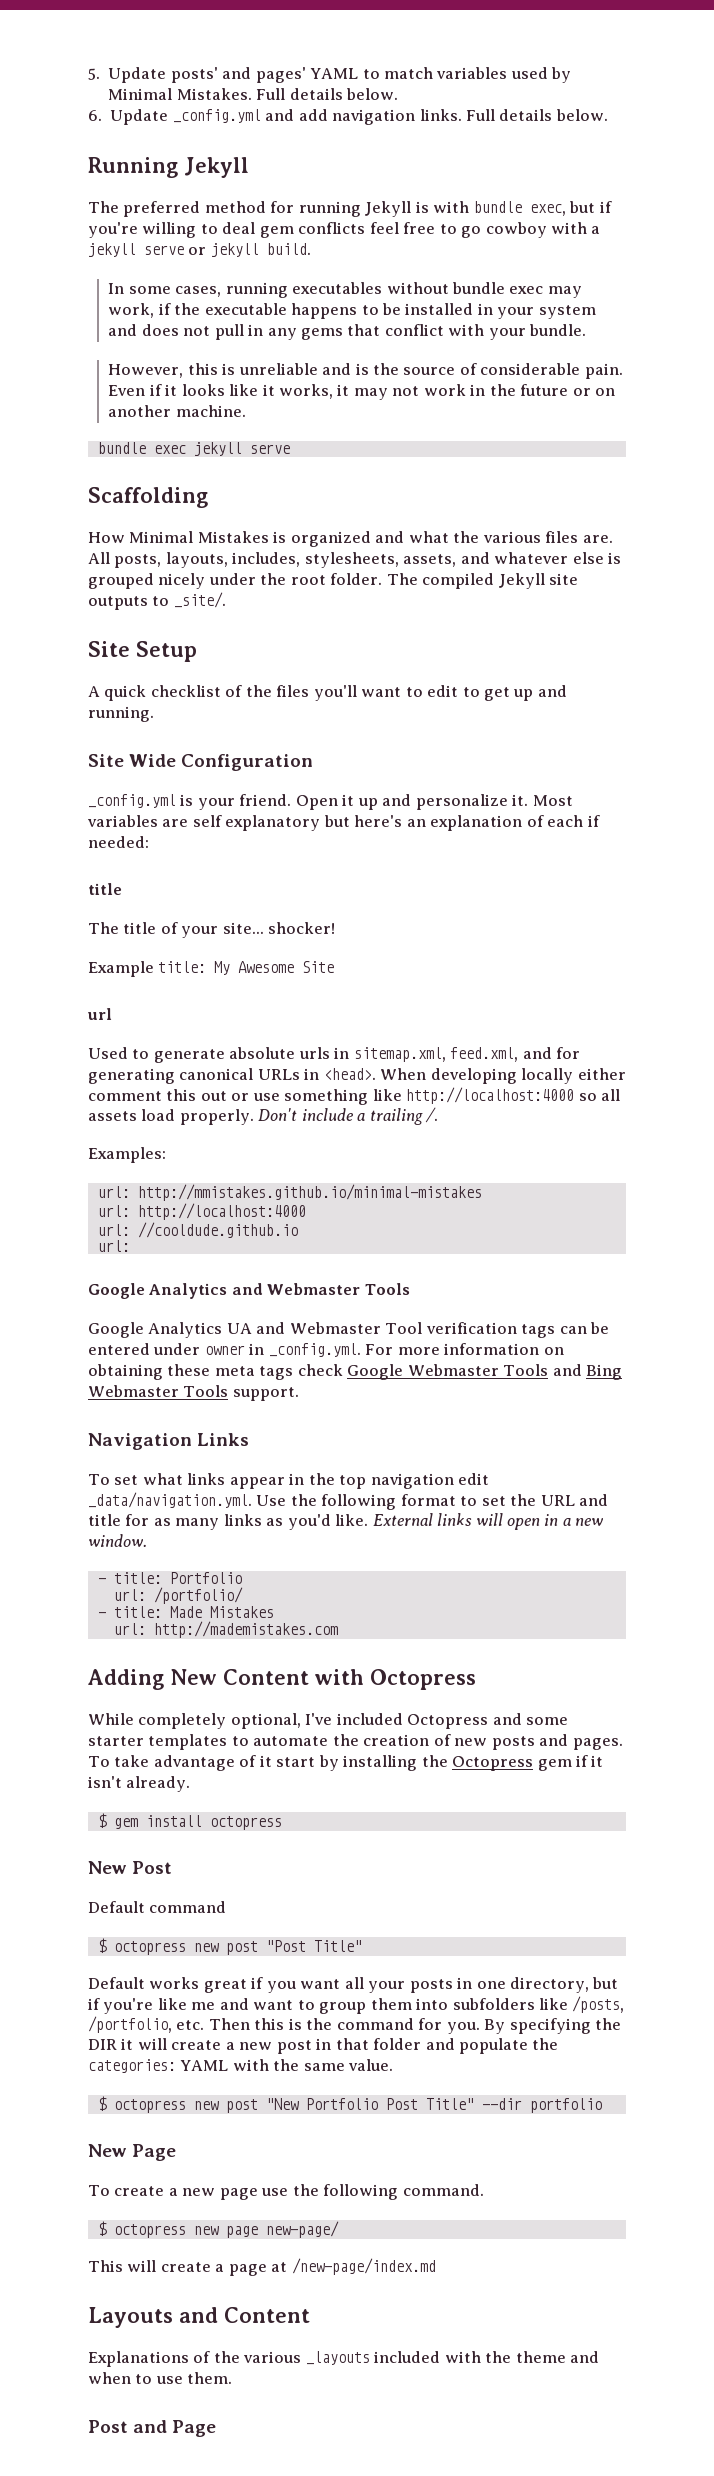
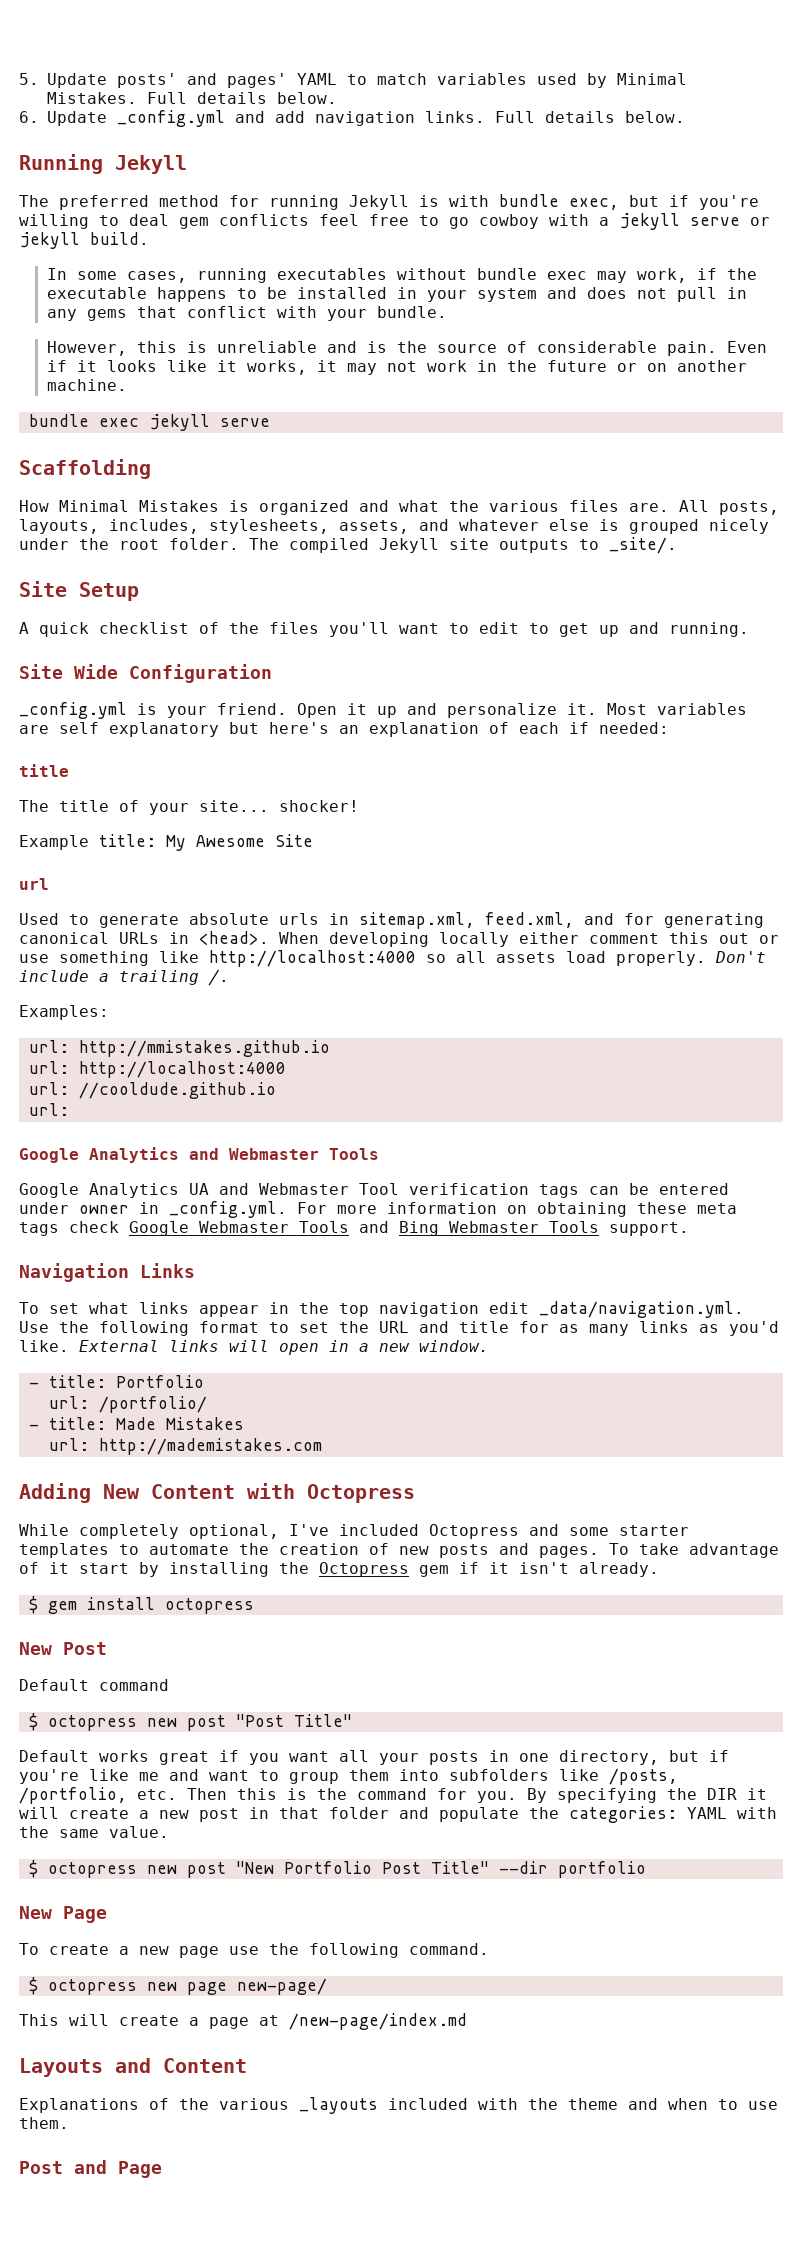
[137,1184,482,1201] http://mmistakes.github.io/minimal-mistakes -> [78,1040,330,1057] http://mmistakes.github.io

